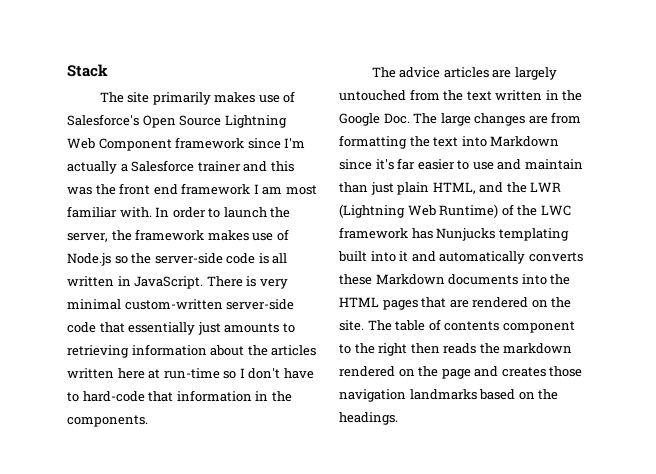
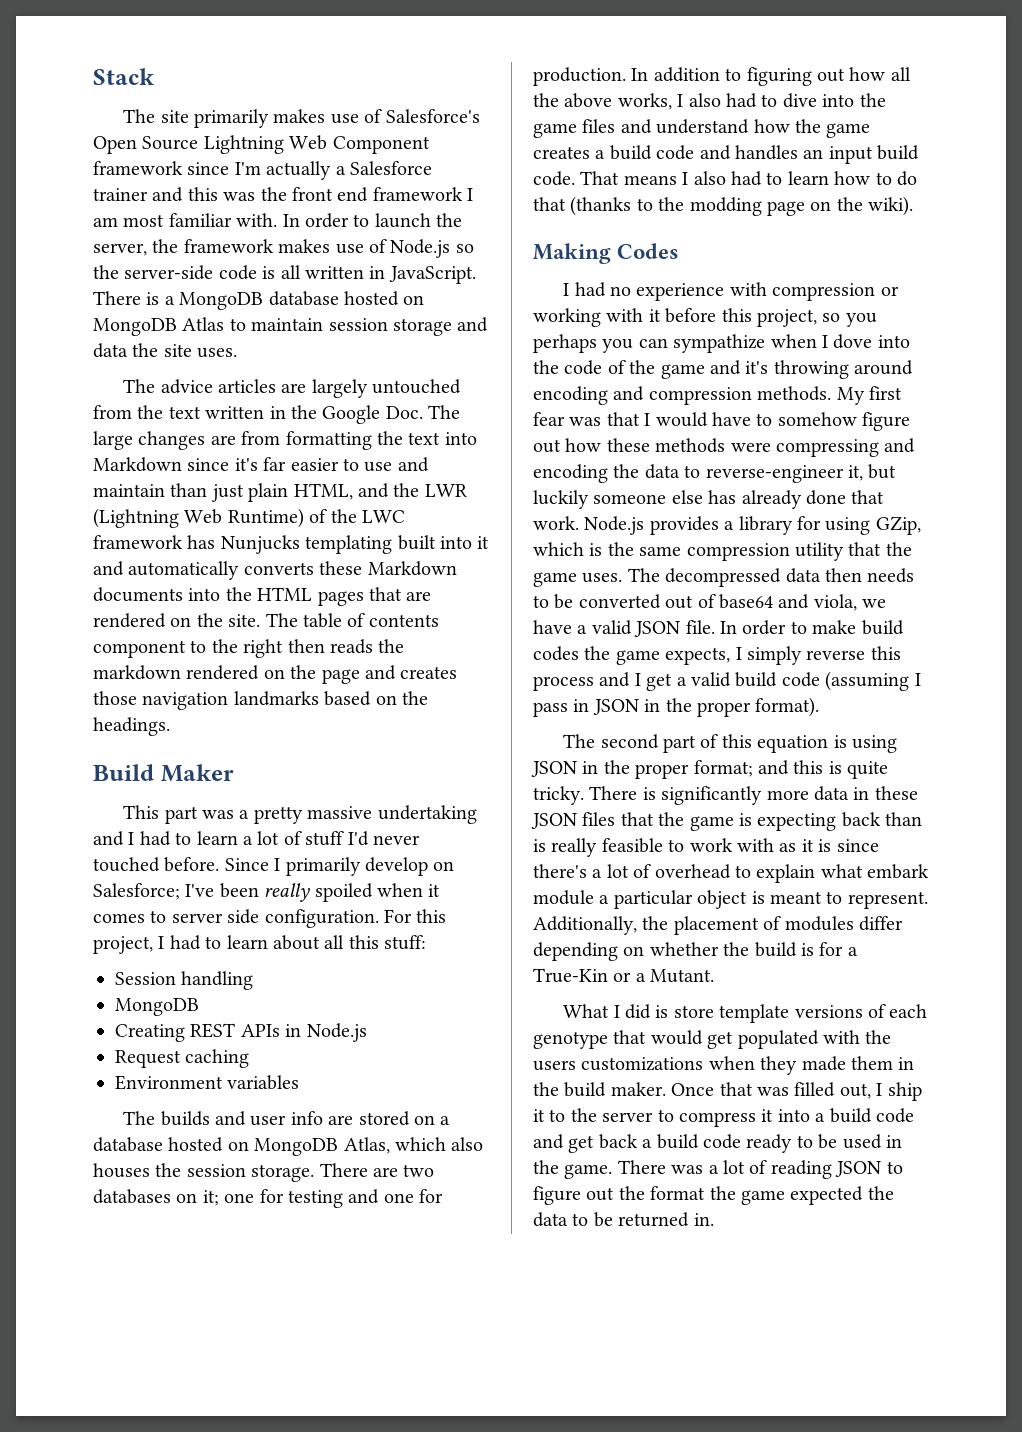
[259,279,288,289] [67,299,295,310] [67,322,295,335] [67,344,317,358] [67,368,314,379] [67,390,292,402] [67,415,148,427] very minimal custom-written server-side code that essentially just amounts to retrieving information about the articles written here at run-time so I don't have to hard-code that information in the components. -> [164,291,425,310] [93,317,489,336] [93,343,238,358] a MongoDB database hosted on MongoDB Atlas to maintain session storage and data the site uses.
(398, 418) none -> [93,764,234,782] [123,805,477,824] [93,831,420,846] [93,857,455,876] [93,883,441,902] [93,909,447,928] [93,935,427,954] [115,971,254,990] [115,998,199,1016] [115,1023,367,1042] [115,1049,250,1068] [115,1075,300,1090] [123,1111,451,1126] [93,1137,484,1156] [93,1163,435,1182] [93,1189,444,1208] [533,67,911,86] [533,93,886,110] [533,119,871,138] [533,145,920,164] [533,171,917,186] [533,196,914,216] [533,243,680,264] [563,282,899,301] [533,308,877,327] [533,334,910,353] [533,360,914,379] [533,386,902,405] [533,412,911,431] [533,438,916,457] [533,464,897,483] [533,490,885,509] [533,516,921,535] [533,542,912,561] [533,568,915,587] [533,594,887,611] [533,620,904,637] [533,646,901,665] [533,671,921,691] [533,697,820,717] [563,734,898,753] [531,760,889,779] [533,786,918,805] [531,812,923,831] [533,838,879,857] [533,864,930,883] [533,890,928,909] [533,916,903,935] [533,942,858,961] [533,968,715,983] [563,1004,928,1023] [533,1030,892,1049] [533,1056,915,1075] [533,1082,922,1101] [533,1108,914,1127] [533,1134,902,1153] [533,1160,903,1179] [533,1186,894,1205] [533,1212,714,1227] // Build Maker // This part was a pretty massive undertaking and I had to learn a lot of stuff I'd never touched before. Since I primarily develop on Salesforce; I've been really spoiled when it comes to server side configuration. For this project, I had to learn about all this stuff: // Session handling // MongoDB // Creating REST APIs in Node.js // Request caching // Environment variables // The builds and user info are stored on a database hosted on MongoDB Atlas, which also houses the session storage. There are two databases on it; one for testing and one for production. In addition to figuring out how all the above works, I also had to dive into the game files and understand how the game creates a build code and handles an input build code. That means I also had to learn how to do that (thanks to the modding page on the wiki). // Making Codes // I had no experience with compression or working with it before this project, so you perhaps you can sympathize when I dove into the code of the game and it's throwing around encoding and compression methods. My first fear was that I would have to somehow figure out how these methods were compressing and encoding the data to reverse-engineer it, but luckily someone else has already done that work. Node.js provides a library for using GZip, which is the same compression utility that the game uses. The decompressed data then needs to be converted out of base64 and viola, we have a valid JSON file. In order to make build codes the game expects, I simply reverse this process and I get a valid build code (assuming I pass in JSON in the proper format). // The second part of this equation is using JSON in the proper format; and this is quite tricky. There is significantly more data in these JSON files that the game is expecting back than is really feasible to work with as it is since there's a lot of overhead to explain what embark module a particular object is meant to represent. Additionally, the placement of modules differ depending on whether the build is for a True-Kin or a Mutant. // What I did is store template versions of each genotype that would get populated with the users customizations when they made them in the build maker. Once that was filled out, I ship it to the server to compress it into a build code and get back a build code ready to be used in the game. There was a lot of reading JSON to figure out the format the game expected the data to be returned in.

